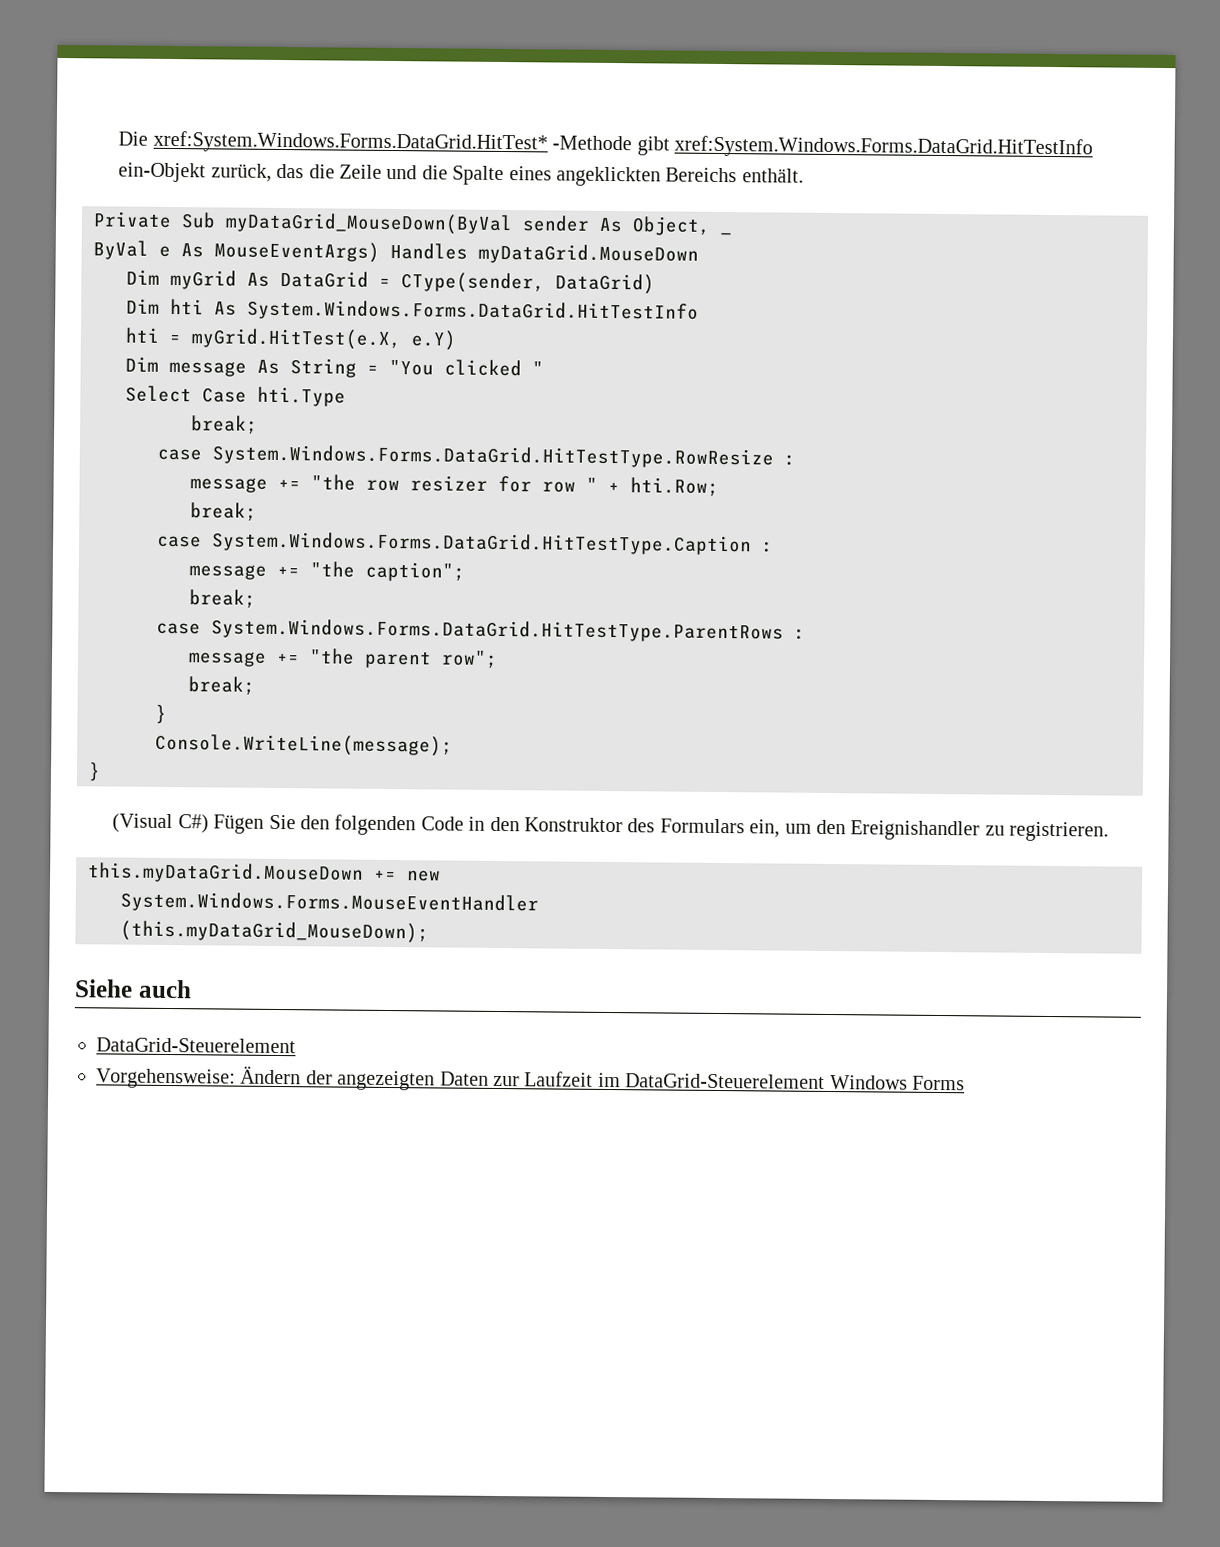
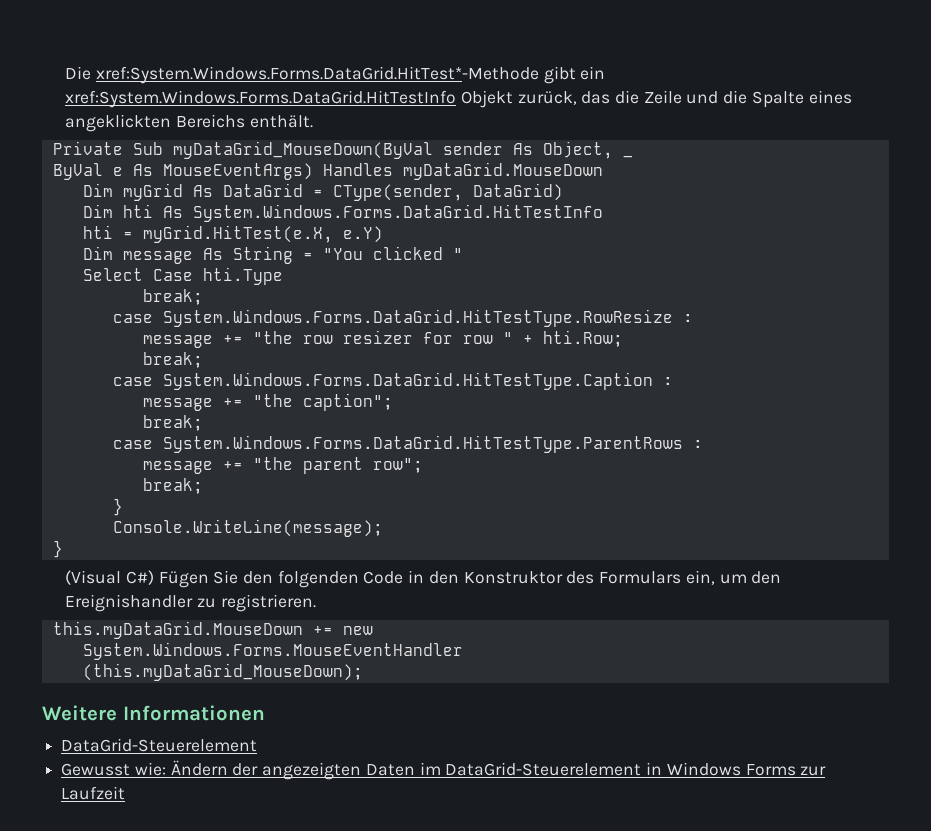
[152,130,1093,160] [118,162,207,183] xref:System.Windows.Forms.DataGrid.HitTest* -Methode gibt xref:System.Windows.Forms.DataGrid.HitTestInfo ein-Objekt -> [95,66,606,84] [65,90,513,108] xref:System.Windows.Forms.DataGrid.HitTest*-Methode gibt ein xref:System.Windows.Forms.DataGrid.HitTestInfo Objekt
[74,979,192,999] Siehe auch -> [42,705,265,721] Weitere Informationen
[96,1068,236,1089] Vorgehensweise: -> [61,762,166,776] Gewusst wie:
[492,1071,965,1091] zur Laufzeit im DataGrid-Steuerelement Windows Forms -> [419,762,827,776] [61,786,126,800] im DataGrid-Steuerelement in Windows Forms zur Laufzeit

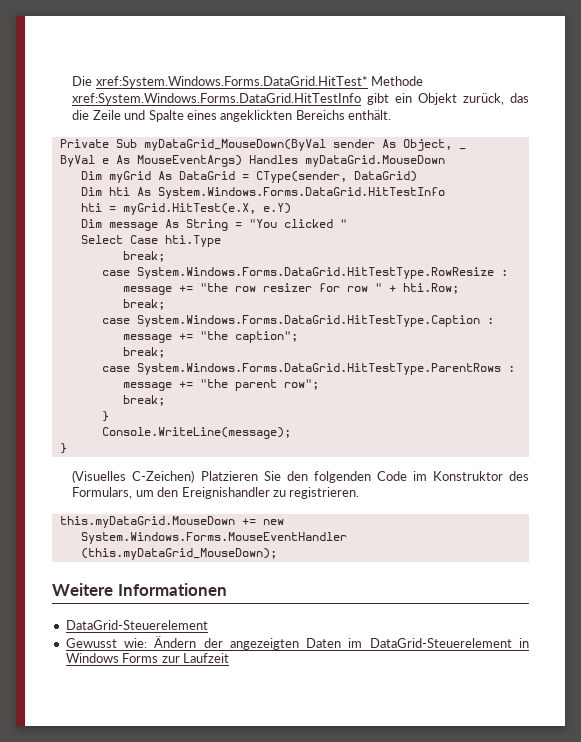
[95,66,539,84] xref:System.Windows.Forms.DataGrid.HitTest*-Methode -> [95,76,424,88] [72,93,362,105] xref:System.Windows.Forms.DataGrid.HitTest* Methode xref:System.Windows.Forms.DataGrid.HitTestInfo
[65,90,457,108] xref:System.Windows.Forms.DataGrid.HitTestInfo -> (413, 98) none
[723,90,748,104] die -> (146, 115) none
[65,570,209,588] (Visual C#) Fügen -> [72,470,258,483] (Visuelles C-Zeichen) Platzieren
[408,570,715,585] in den Konstruktor des Formulars ein, -> [412,471,529,481] [72,487,133,499] im Konstruktor des Formulars,

